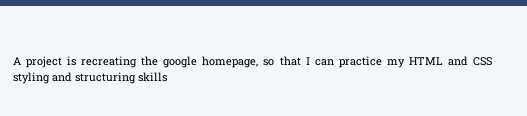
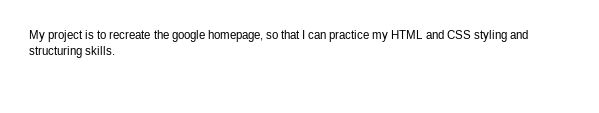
[13,57,21,65] A -> [29,30,45,42] My
[81,56,138,68] recreating -> [97,30,151,39] to recreate
[138,72,167,82] skills -> [85,46,116,55] skills.

